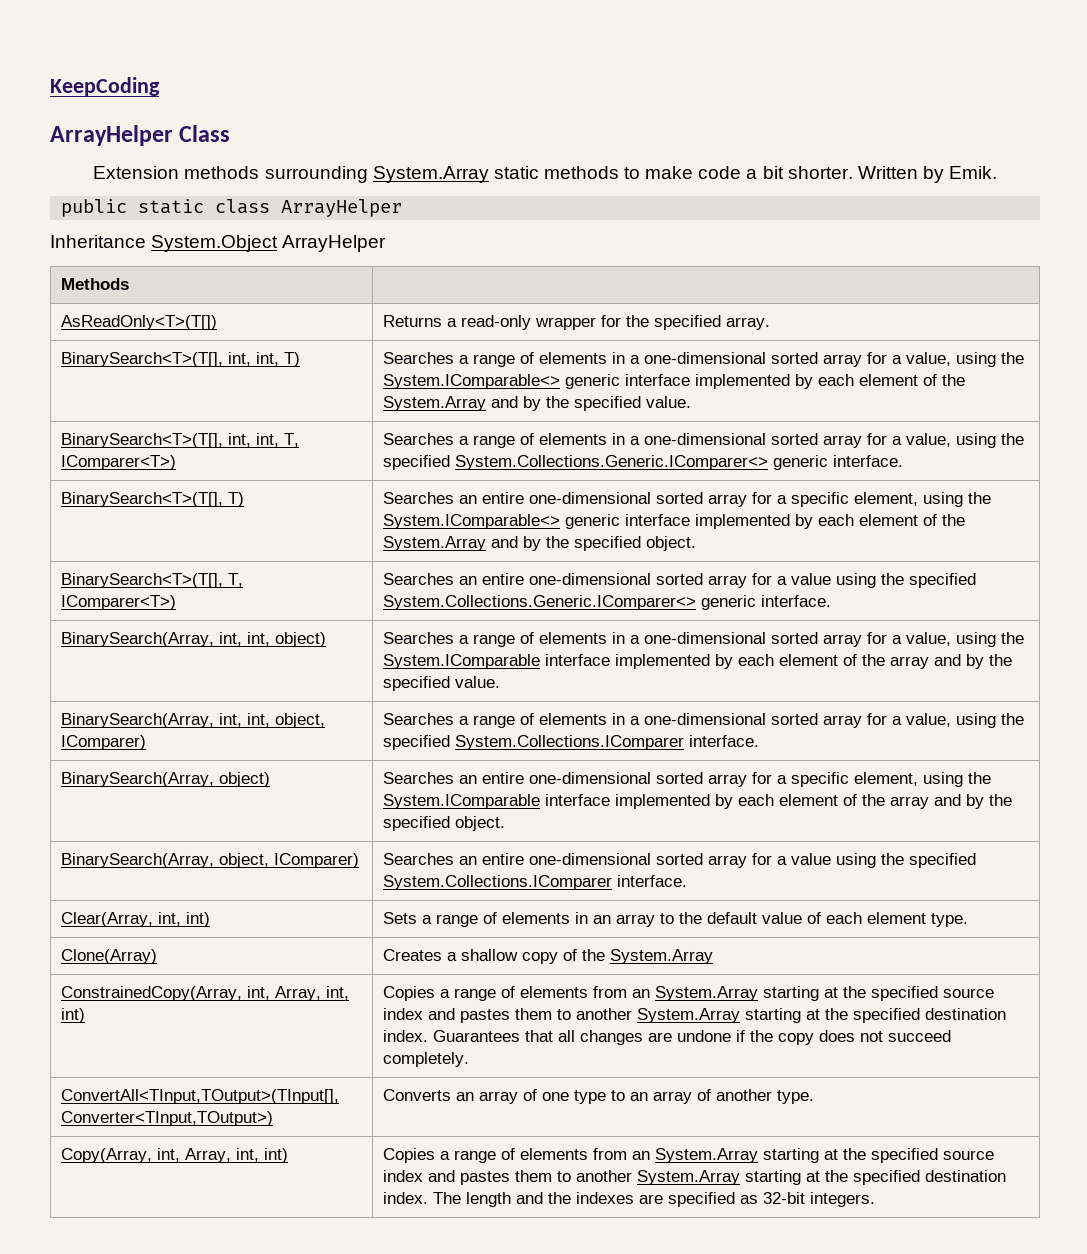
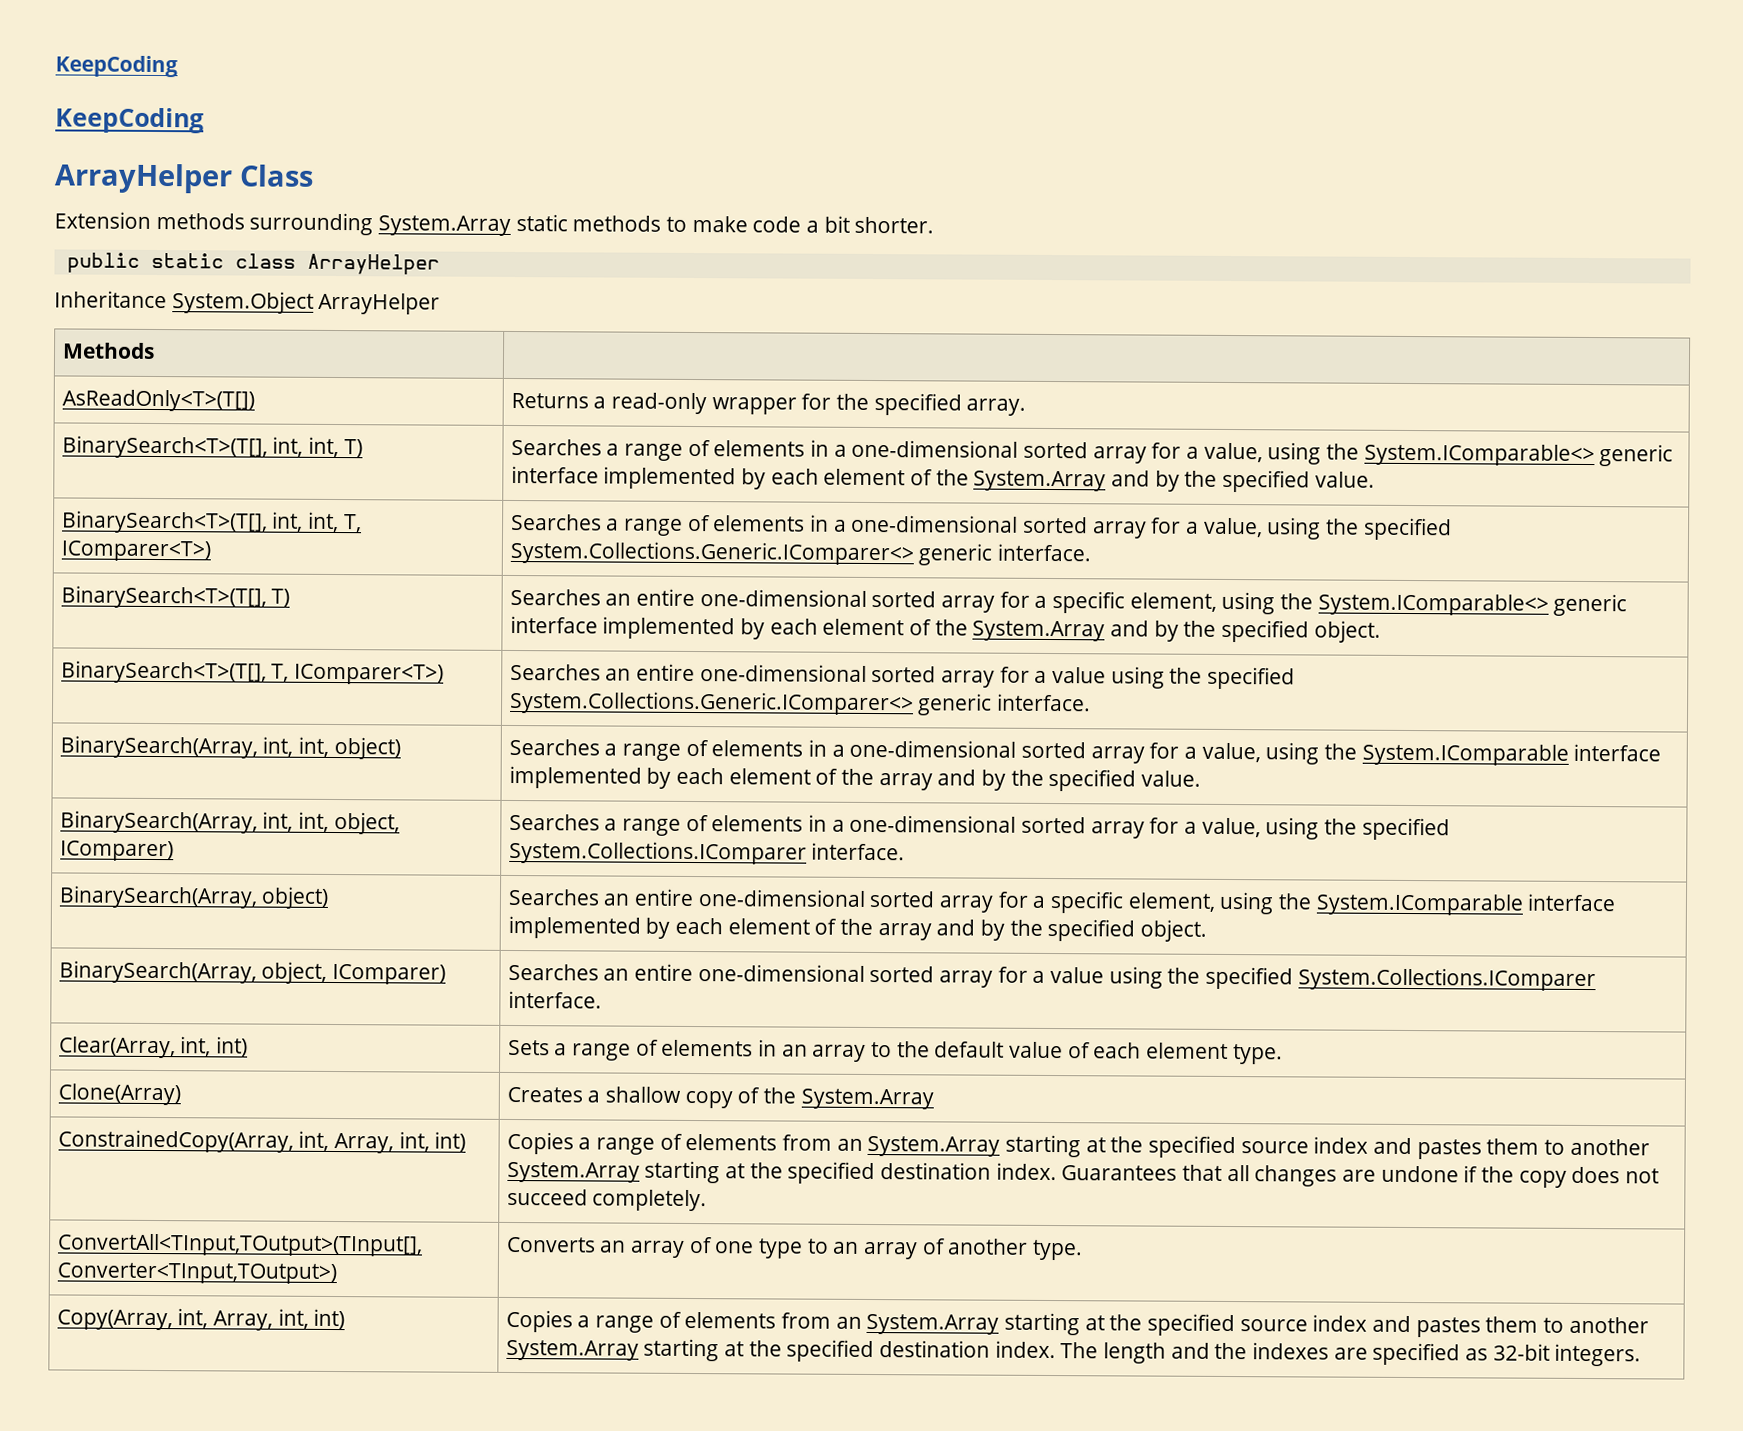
[50,77,160,96] KeepCoding -> [55,55,178,78] [55,107,204,134] KeepCoding // KeepCoding
[857,166,998,183] Written by Emik. -> (935, 225) none

